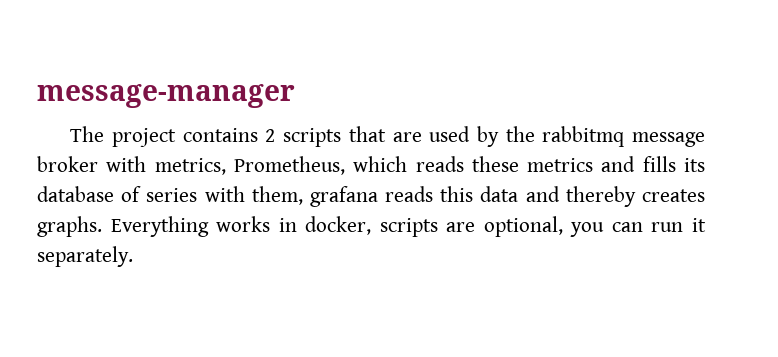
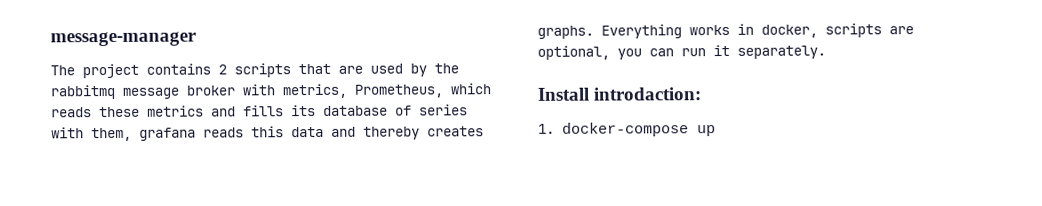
(133, 256) none -> [537,87,702,101] [538,122,716,137] // Install introdaction: // 1. docker-compose up

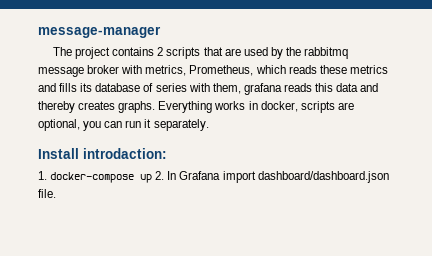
(716, 131) none -> [155,171,389,183] [38,189,56,198] 2. In Grafana import dashboard/dashboard.json file.

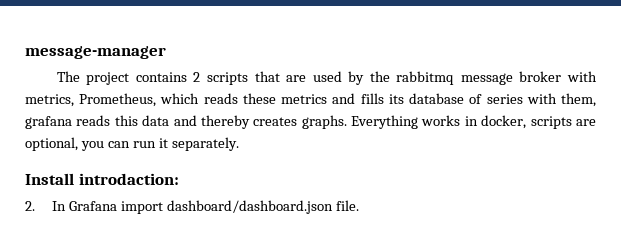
[38,171,153,183] 1. docker-compose up -> (179, 179) none

